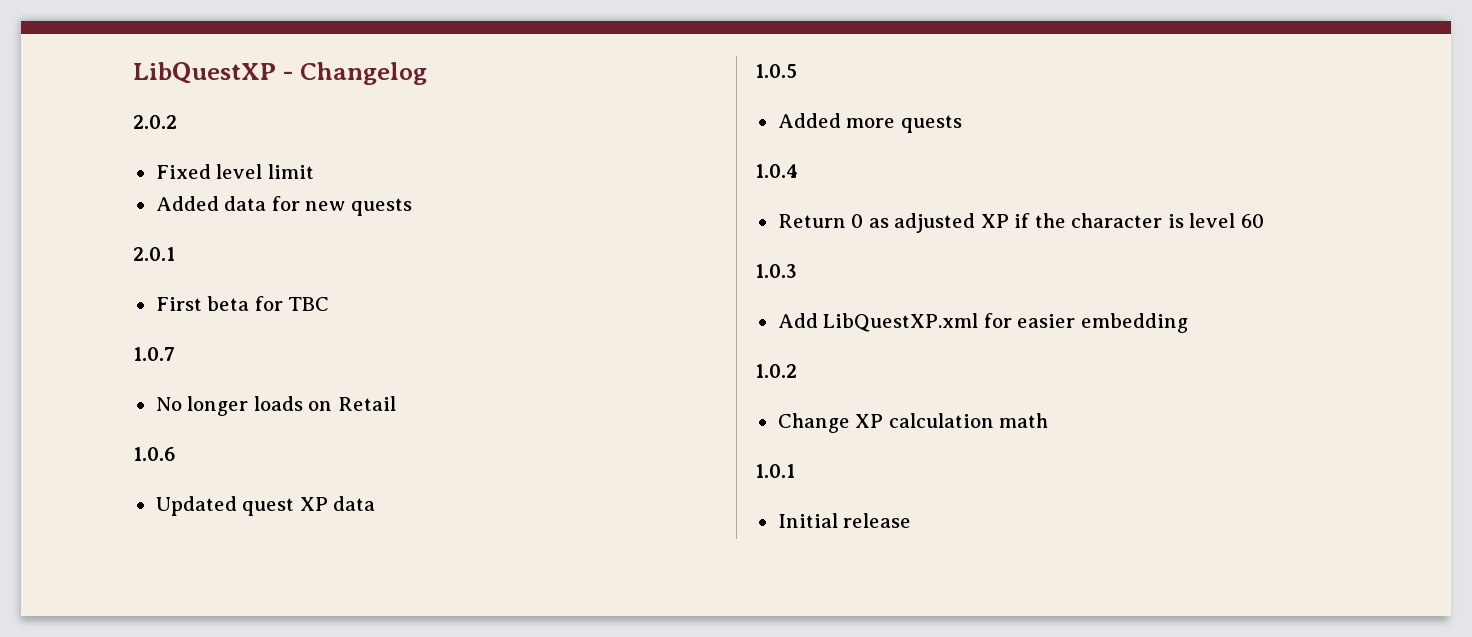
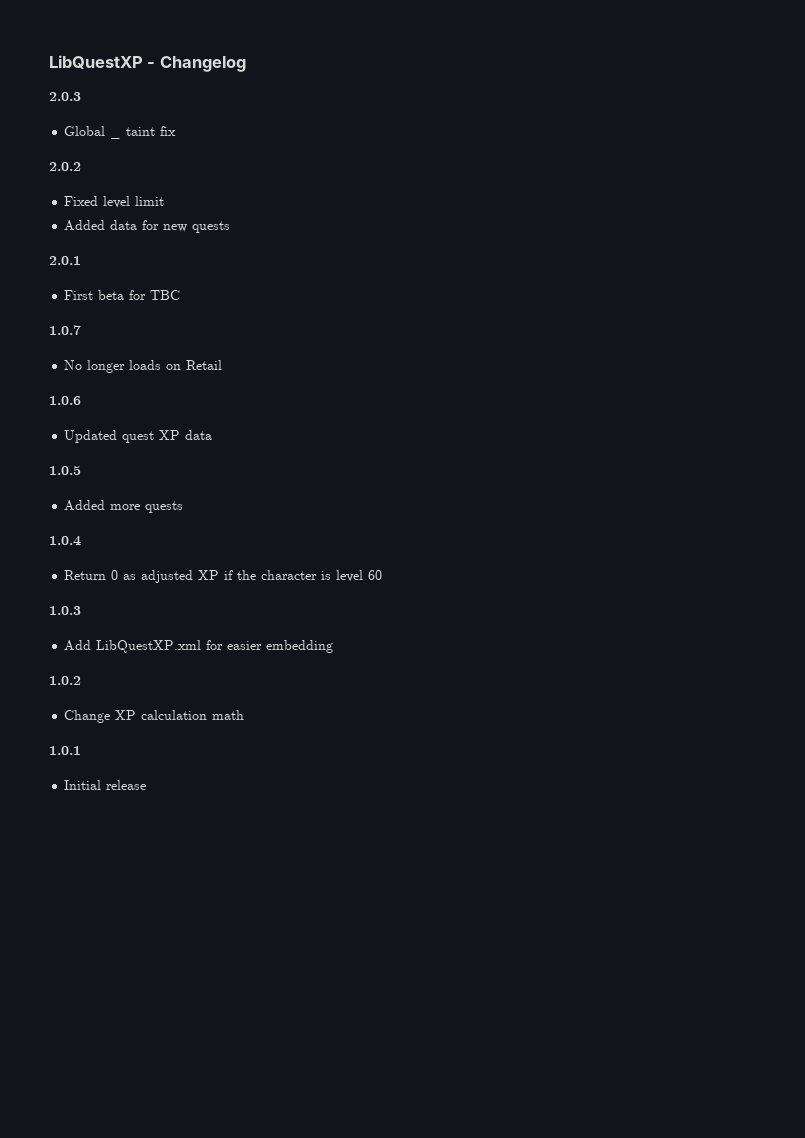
(427, 73) none -> [49,92,81,101] [64,126,106,136] [110,136,122,139] [126,126,177,136] // 2.0.3 // Global _ taint fix

